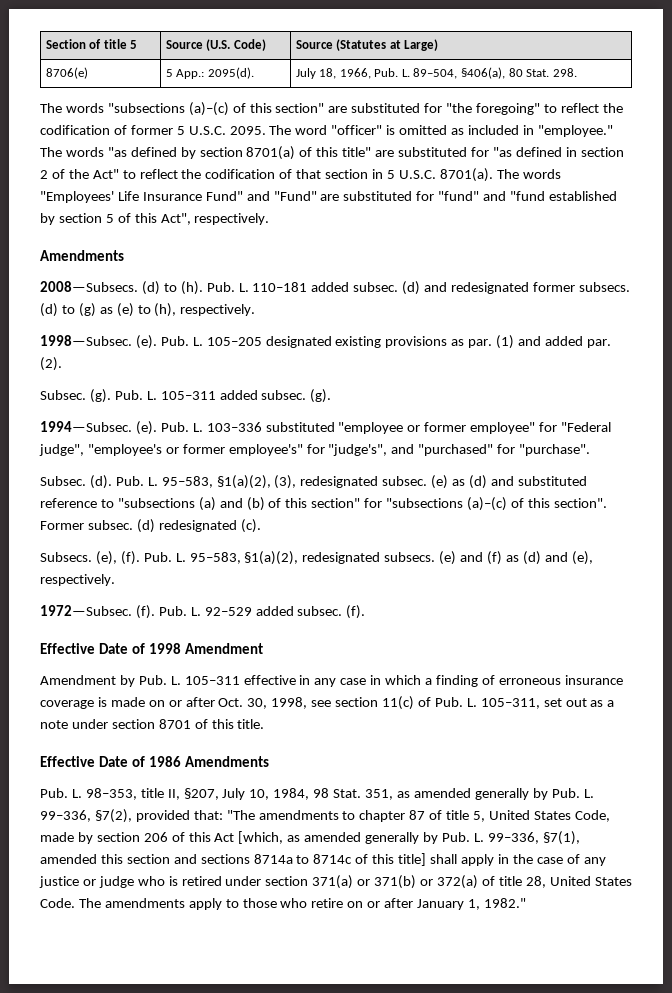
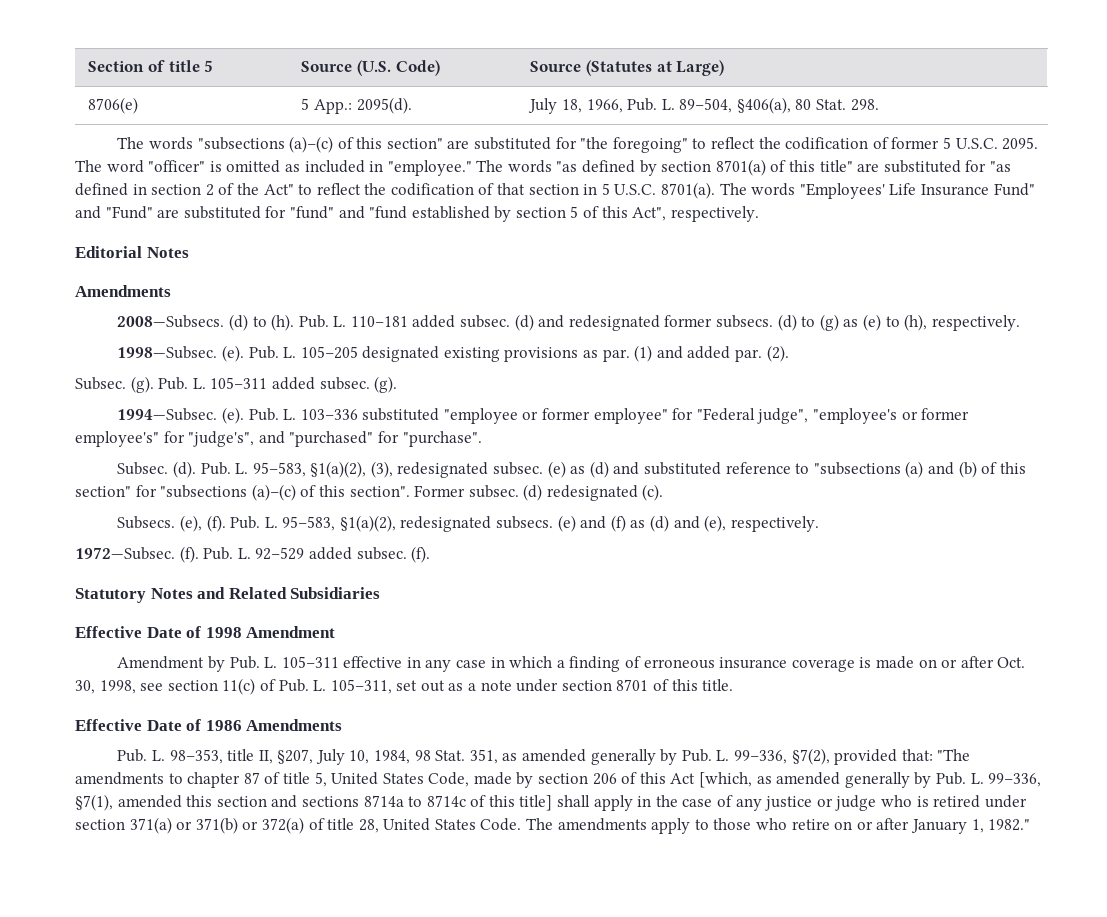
(270, 219) none -> [75,246,189,258] // Editorial Notes
(366, 612) none -> [75,587,381,603] // Statutory Notes and Related Subsidiaries

